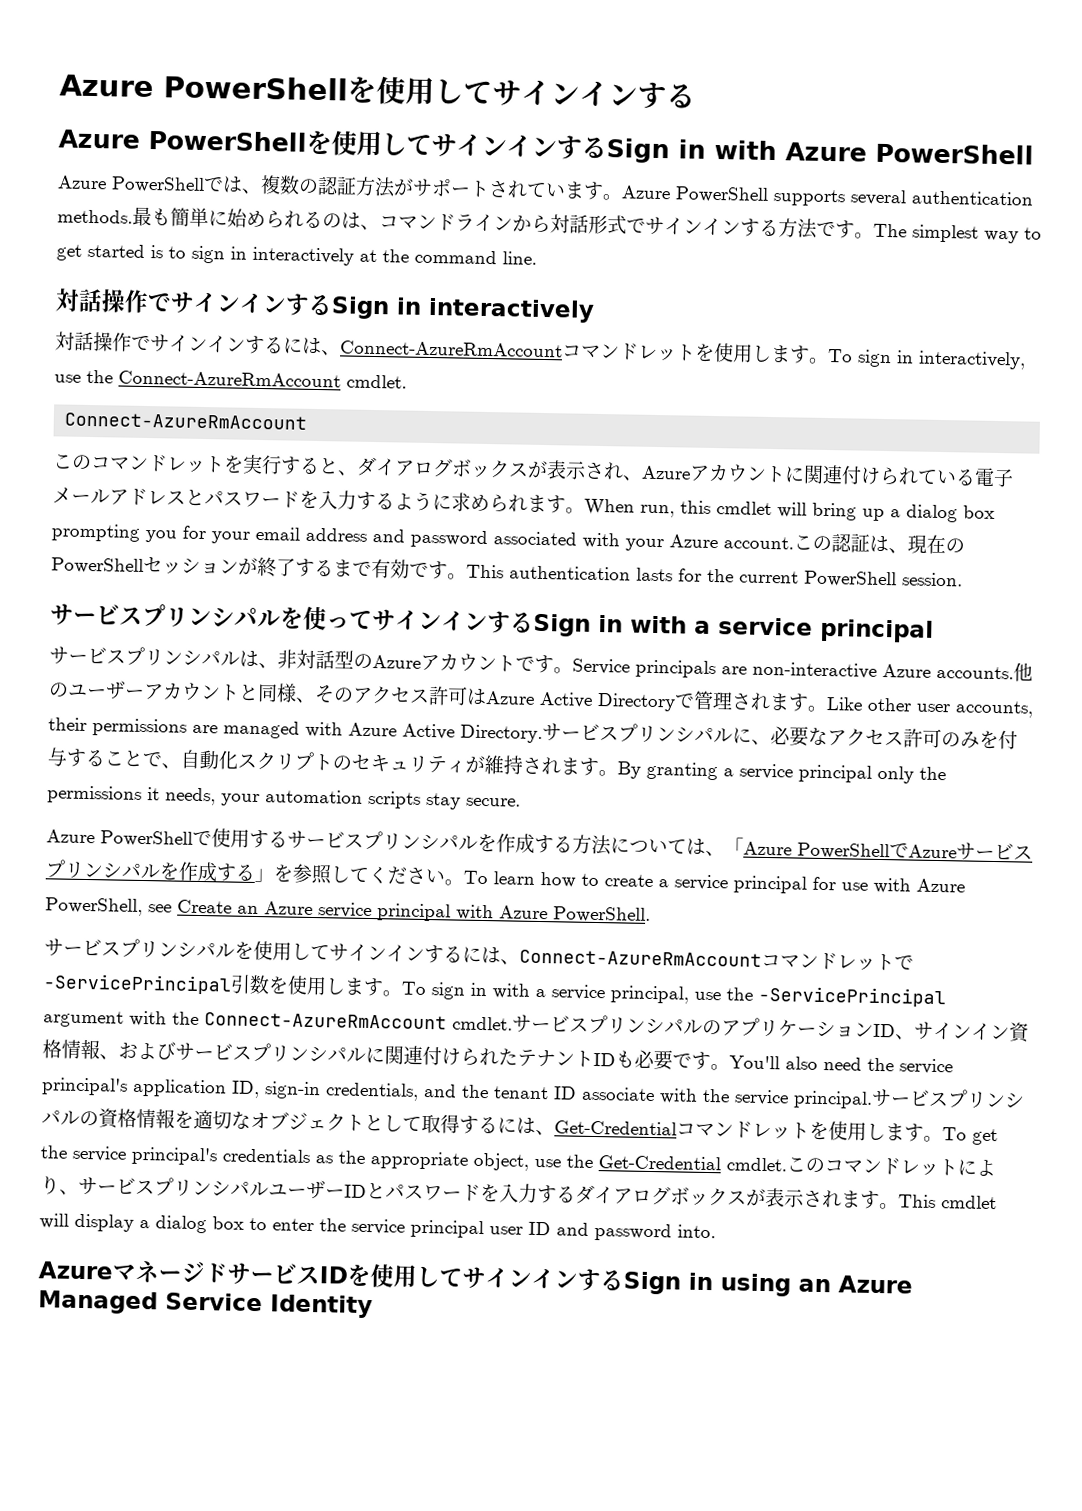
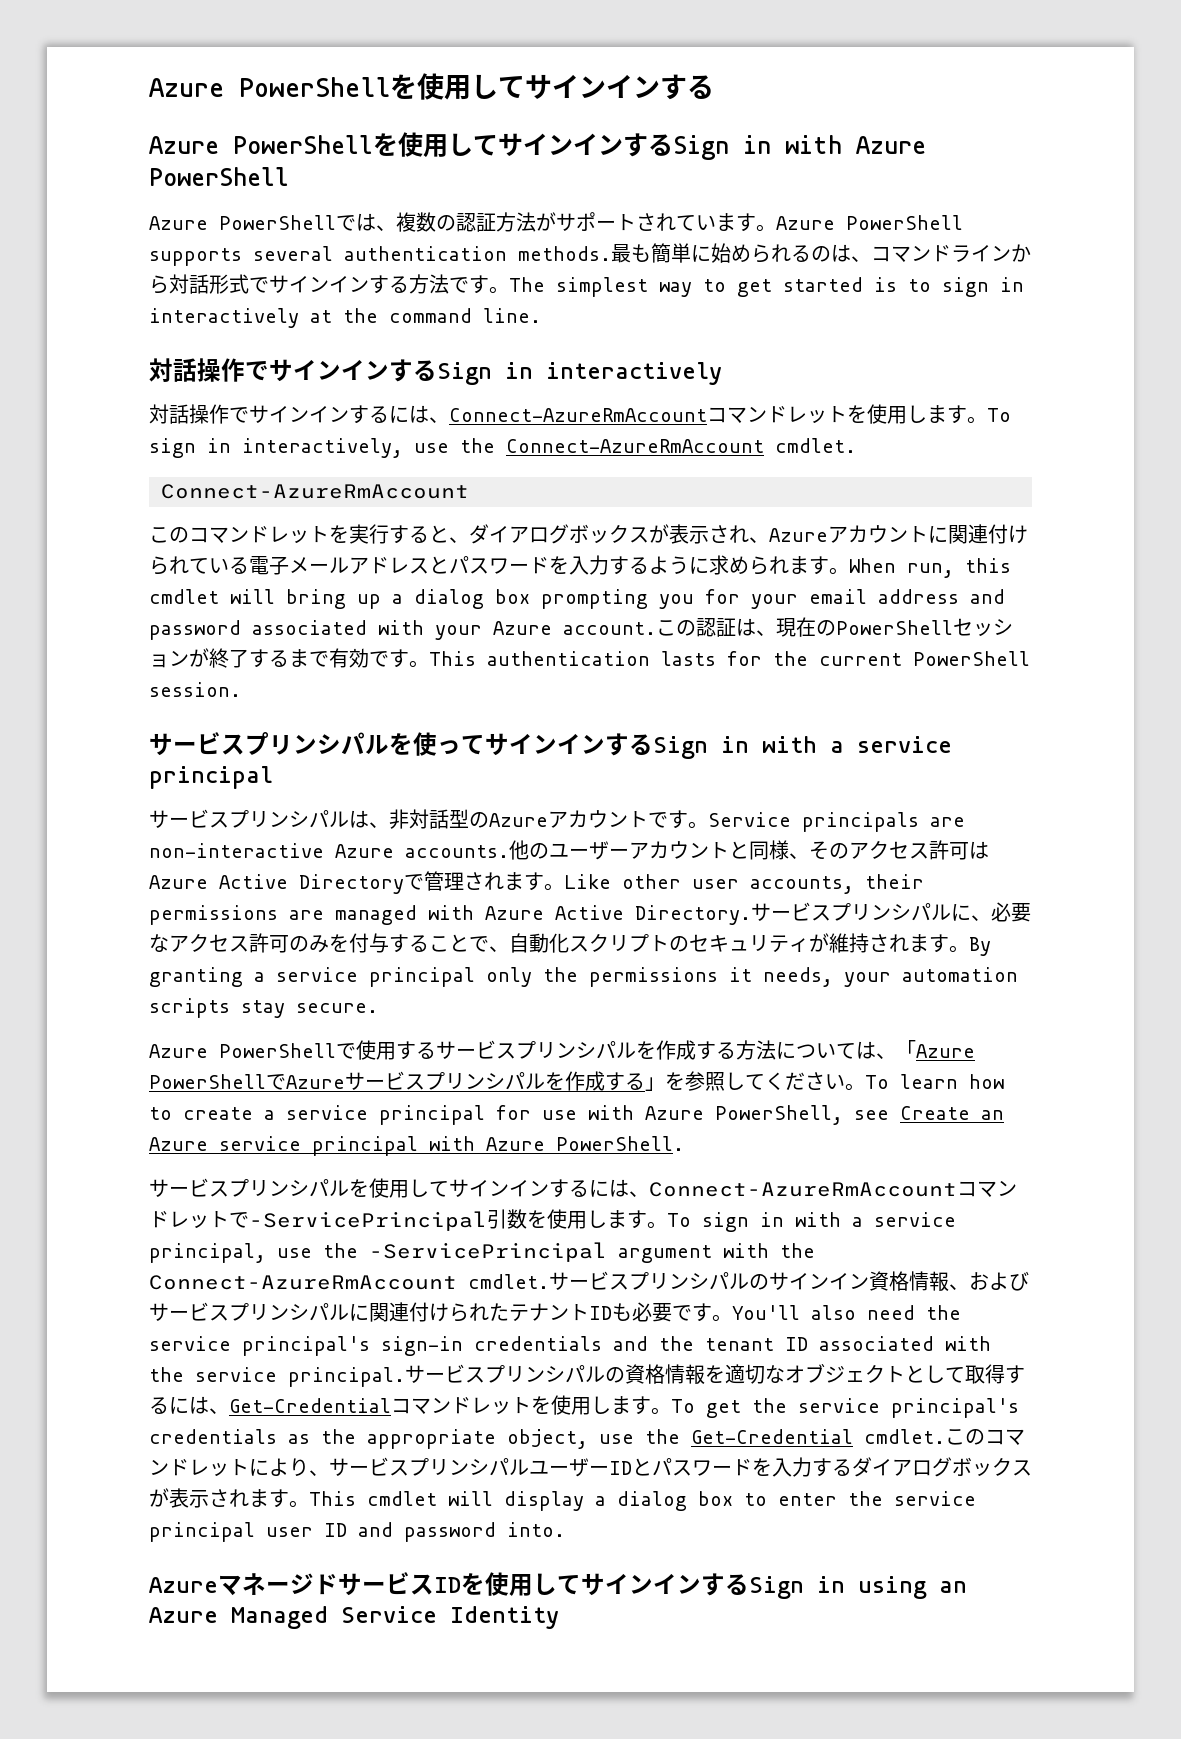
[721,1017,915,1040] アプリケーションID、 -> (769, 1282) none
[132,1078,419,1101] application ID, sign-in credentials, -> [381,1336,602,1356] sign-in credentials
[581,1086,655,1102] associate -> [819,1336,934,1351] associated

